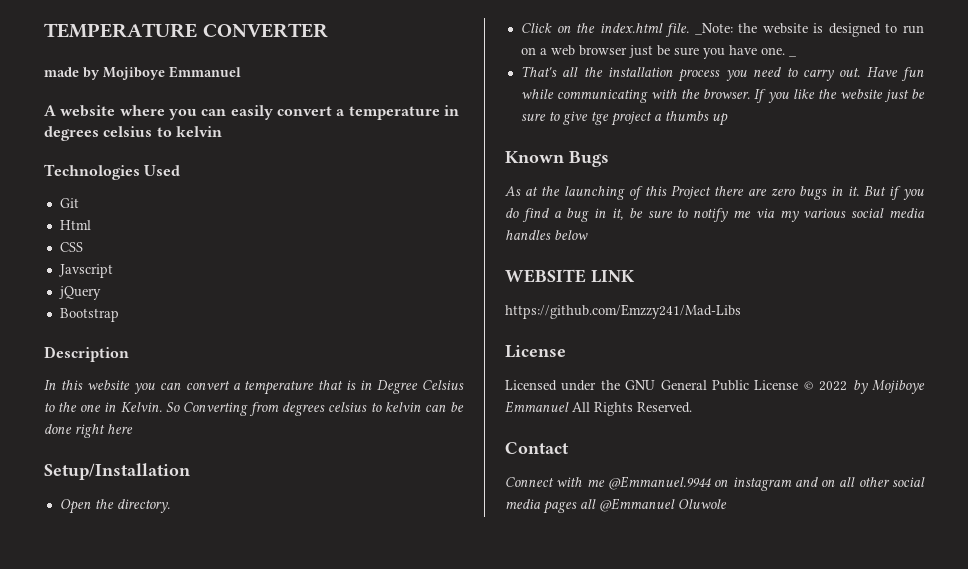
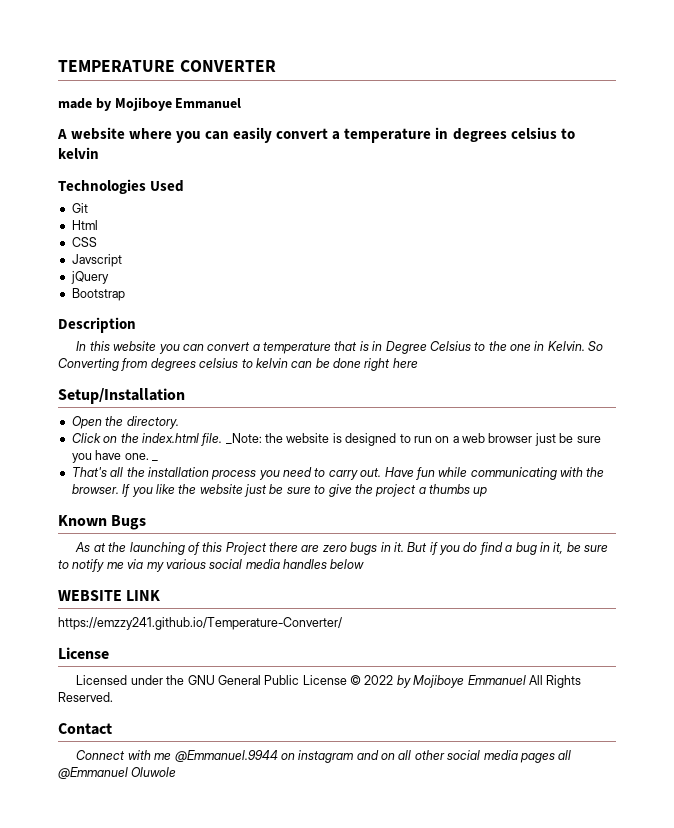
[590,112,609,125] tge -> [354,484,373,494] the
[505,304,741,319] https://github.com/Emzzy241/Mad-Libs -> [58,617,342,630] https://emzzy241.github.io/Temperature-Converter/

